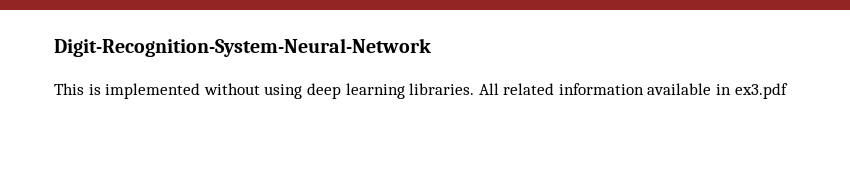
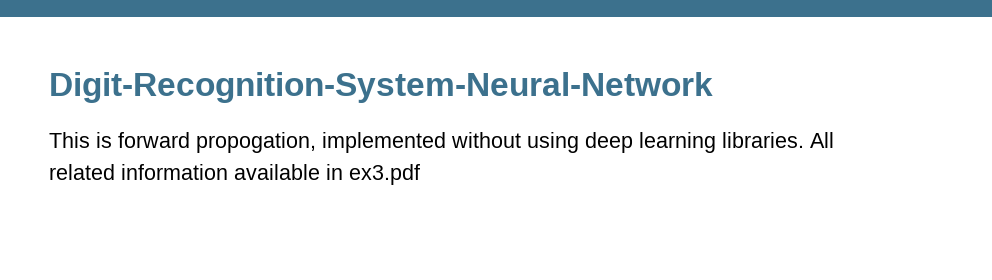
(101, 89) none -> [118,132,316,153] forward propogation,

